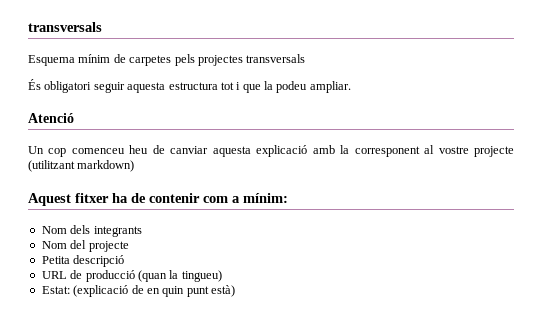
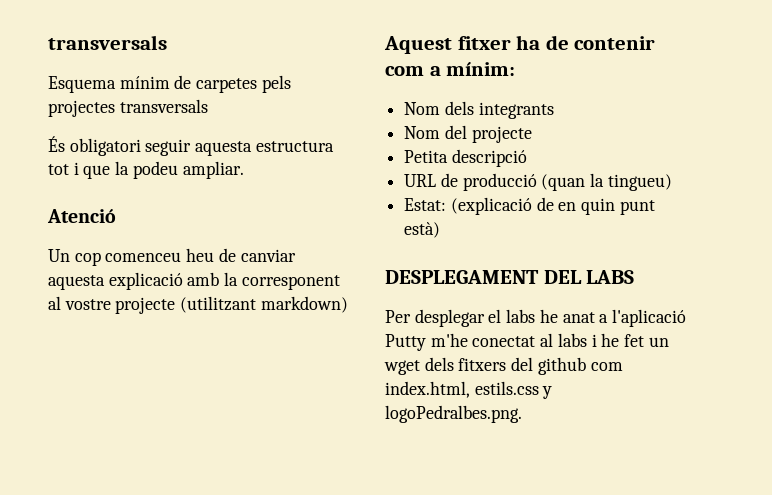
(235, 291) none -> [385,270,635,284] [385,309,687,327] [385,333,669,351] [384,357,623,375] [385,381,553,399] [385,405,522,423] // DESPLEGAMENT DEL LABS // Per desplegar el labs he anat a l'aplicació Putty m'he conectat al labs i he fet un wget dels fitxers del github com index.html, estils.css y logoPedralbes.png.

